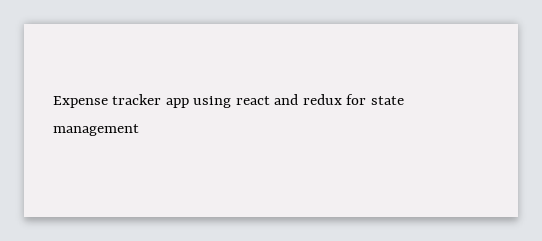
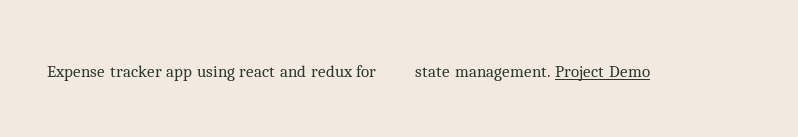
[53,124,139,136] management -> [454,66,650,81] management. Project Demo

